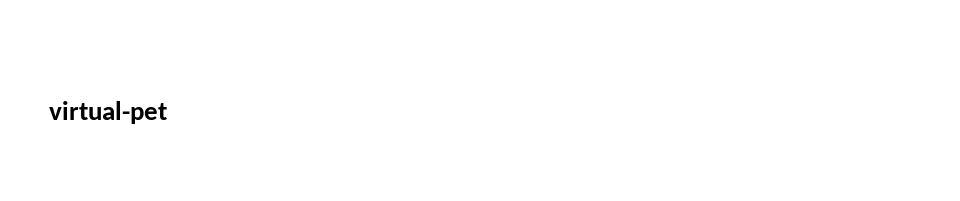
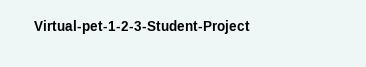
[49,101,167,124] virtual-pet -> [34,20,250,34] Virtual-pet-1-2-3-Student-Project

